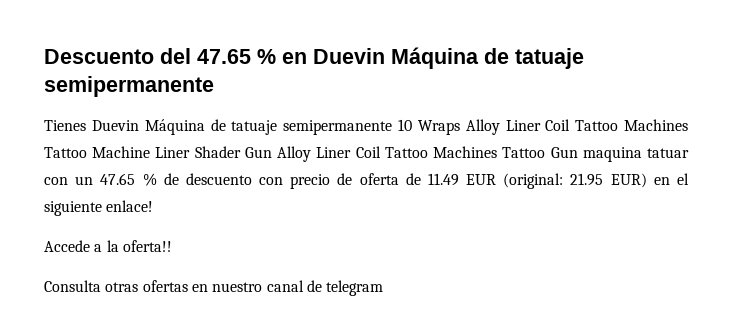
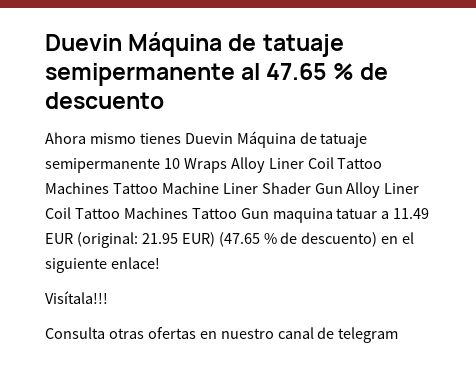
[44,47,584,69] [44,76,214,97] [44,120,86,131] Descuento del 47.65 % en Duevin Máquina de tatuaje semipermanente // Tienes -> [45,32,344,57] [45,63,388,86] [45,92,164,109] [45,132,181,144] Duevin Máquina de tatuaje semipermanente al 47.65 % de descuento // Ahora mismo tienes
[44,173,421,189] con un 47.65 % de descuento con precio de oferta de -> [381,211,390,219] a
(647, 180) none -> [218,232,378,247] (47.65 % de descuento)
[44,240,172,252] Accede a la oferta!! -> [45,291,108,304] Visítala!!!

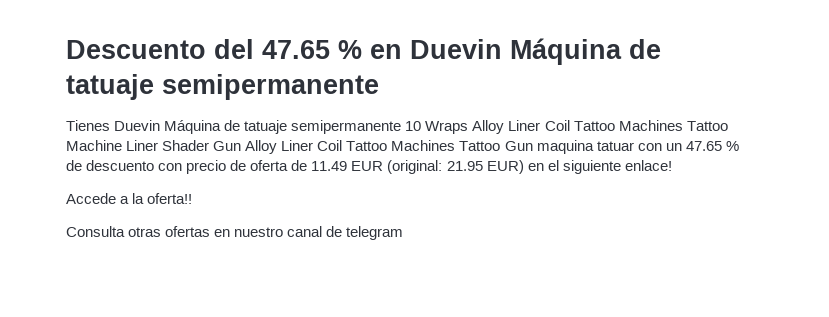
[45,32,344,57] [45,63,388,86] [45,92,164,109] [45,132,181,144] Duevin Máquina de tatuaje semipermanente al 47.65 % de descuento // Ahora mismo tienes -> [66,38,661,65] [66,74,379,100] [66,120,110,131] Descuento del 47.65 % en Duevin Máquina de tatuaje semipermanente // Tienes
[381,211,390,219] a -> [637,141,739,151] [66,160,308,174] con un 47.65 % de descuento con precio de oferta de
[218,232,378,247] (47.65 % de descuento) -> (524, 167) none
[45,291,108,304] Visítala!!! -> [66,193,193,204] Accede a la oferta!!

